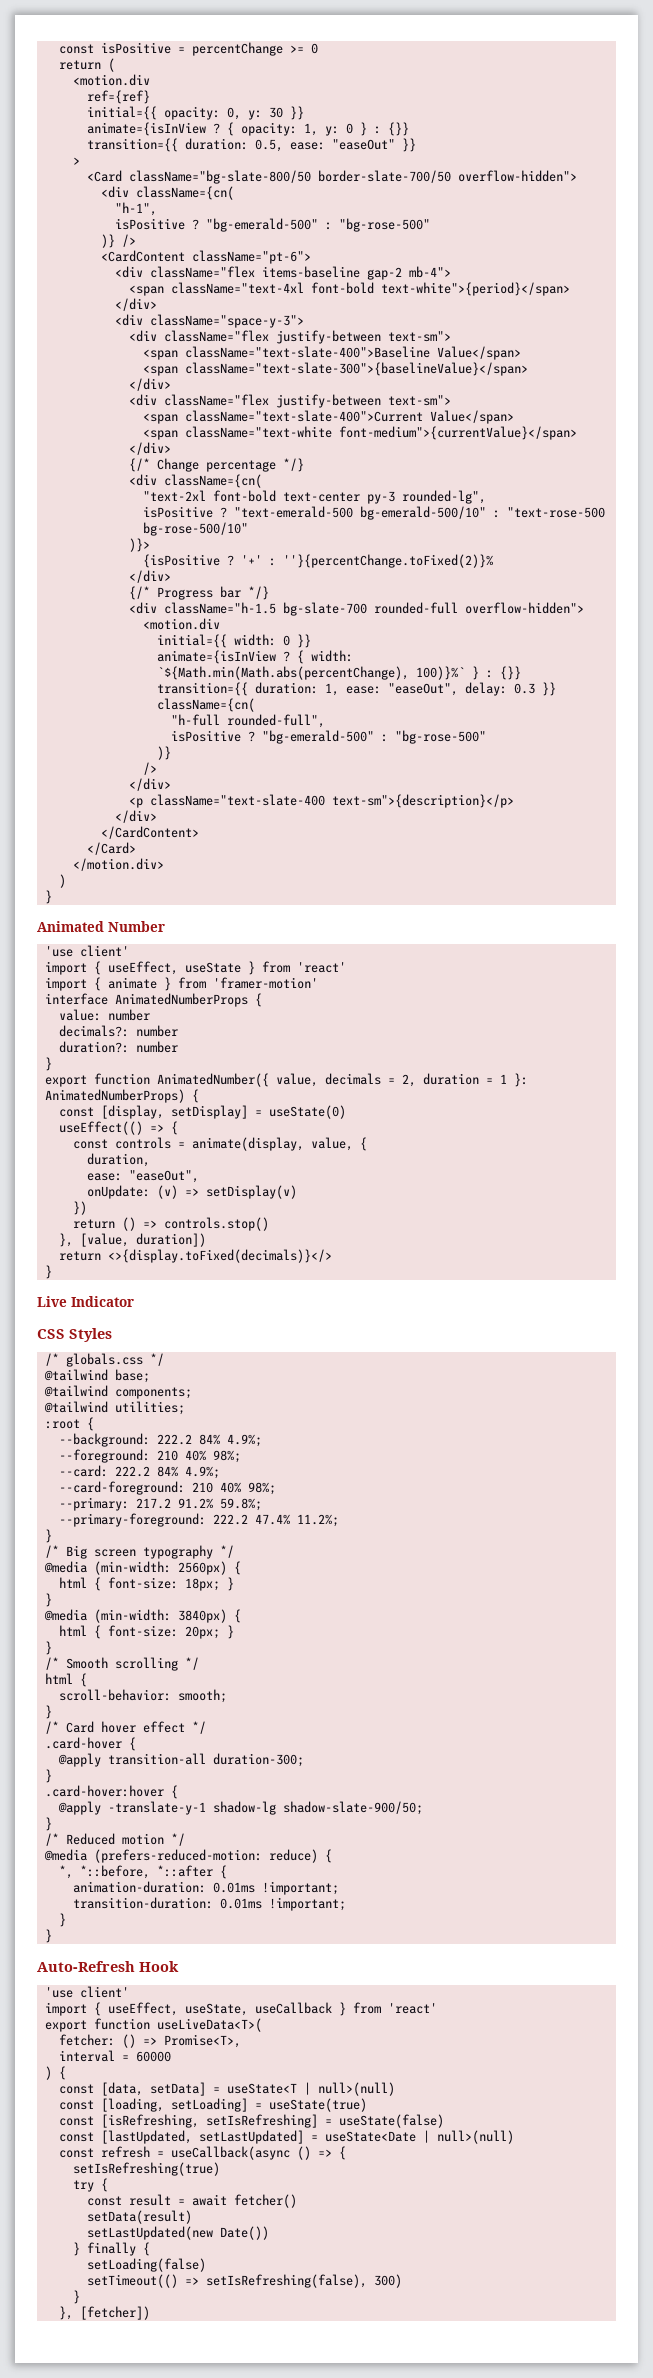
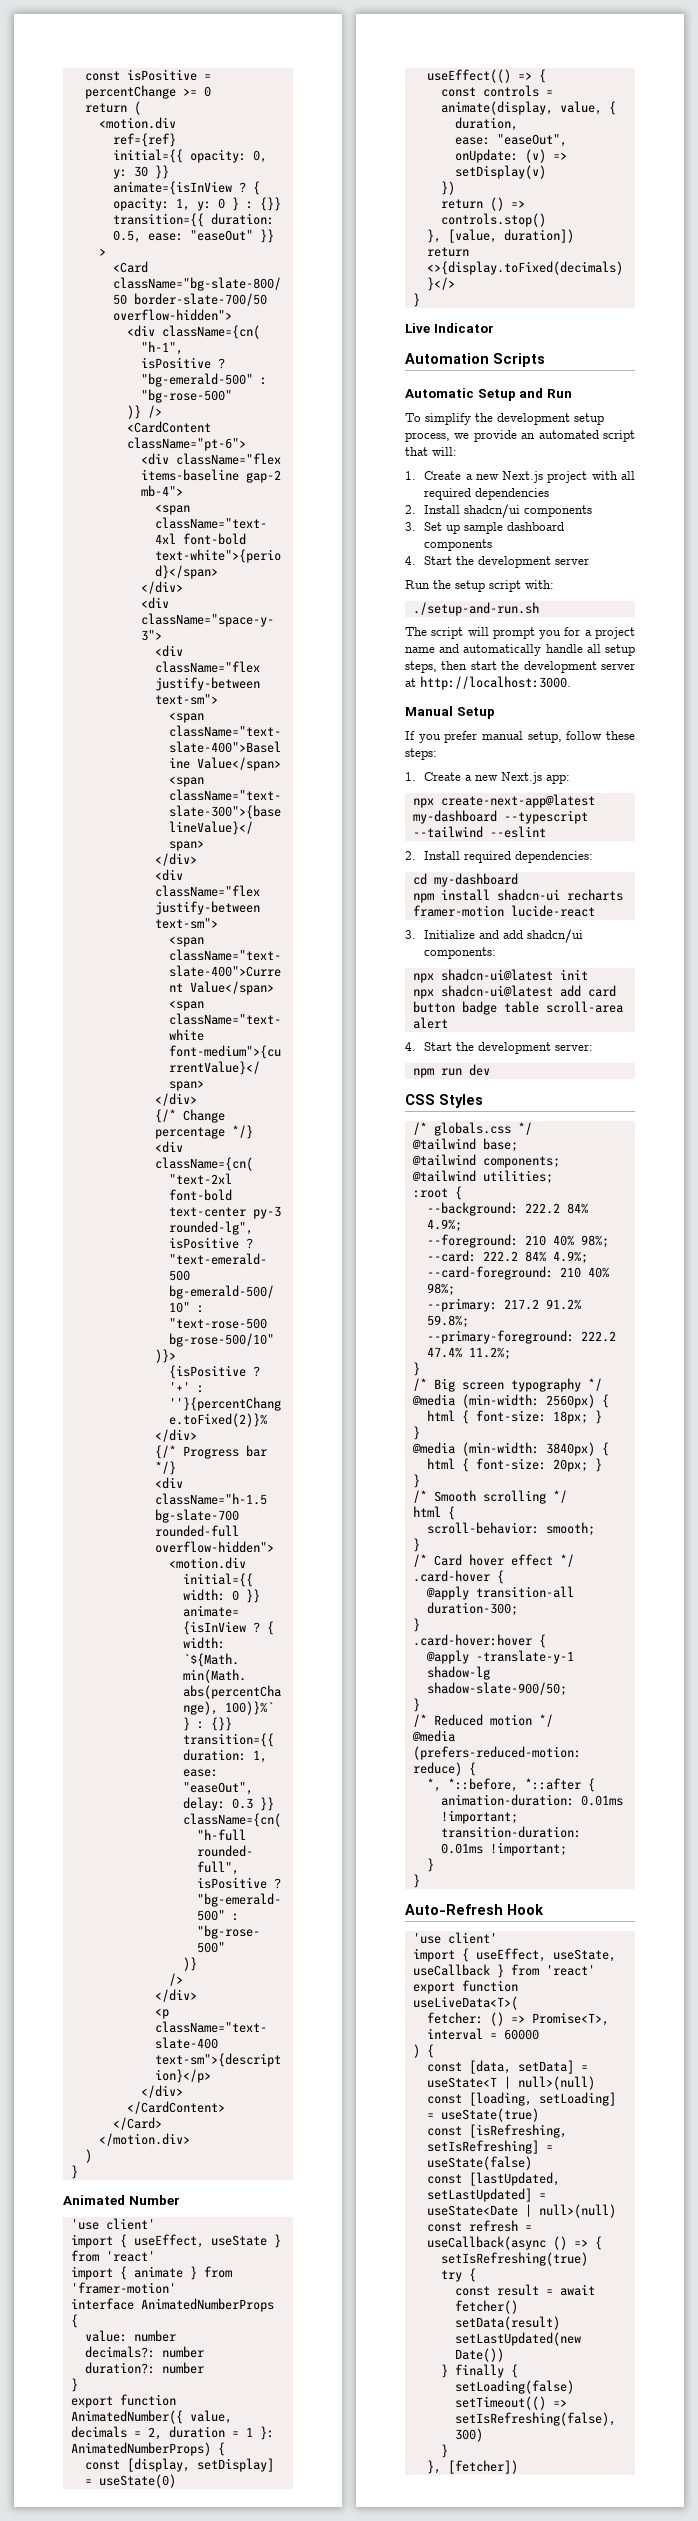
(134, 1301) none -> [405,353,545,367] [405,388,572,401] [405,413,604,425] [405,430,635,442] [405,447,457,456] [405,471,635,483] [424,488,550,500] [405,504,593,518] [405,522,565,534] [424,539,493,551] [405,556,590,568] [405,580,554,592] [412,602,539,616] [405,627,635,639] [405,644,635,656] [405,661,635,673] [405,676,571,690] [405,706,495,719] [405,731,635,743] [405,748,437,760] [405,772,571,784] [412,794,595,808] [412,810,588,824] [412,826,546,838] [405,851,594,863] [412,873,518,887] [412,889,623,903] [412,905,595,917] [405,929,584,943] [424,947,497,959] [412,969,588,983] [412,985,616,999] [412,1001,623,1015] [412,1017,448,1029] [405,1042,594,1054] [412,1064,490,1078] // Automation Scripts // Automatic Setup and Run // To simplify the development setup process, we provide an automated script that will: // 1. Create a new Next.js project with all required dependencies // 2. Install shadcn/ui components // 3. Set up sample dashboard components // 4. Start the development server // Run the setup script with: // ./setup-and-run.sh // The script will prompt you for a project name and automatically handle all setup steps, then start the development server at http://localhost:3000. // Manual Setup // If you prefer manual setup, follow these steps: // 1. Create a new Next.js app: // npx create-next-app@latest my-dashboard --typescript --tailwind --eslint // 2. Install required dependencies: // cd my-dashboard // npm install shadcn-ui recharts framer-motion lucide-react // 3. Initialize and add shadcn/ui components: // npx shadcn-ui@latest init // npx shadcn-ui@latest add card button badge table scroll-area alert // 4. Start the development server: // npm run dev

